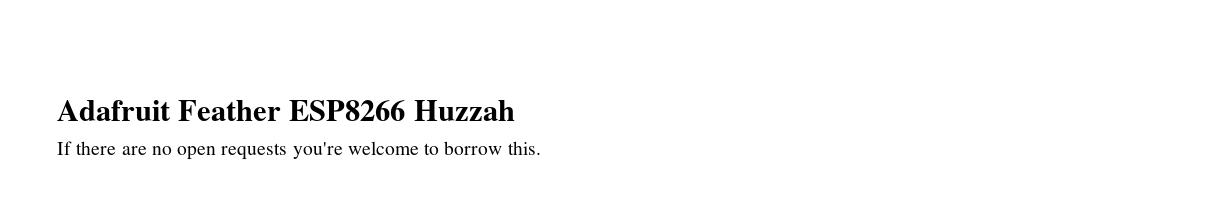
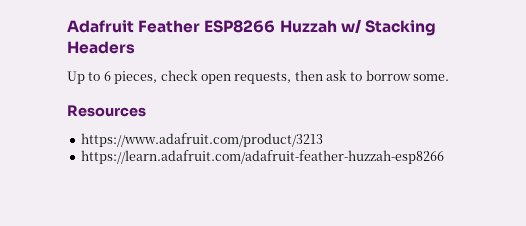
[57,141,541,160] // If there are no open requests you're welcome to borrow this. -> [340,19,436,36] [67,41,135,54] [67,70,450,84] [67,105,146,117] [80,133,323,147] [80,150,444,164] w/ Stacking Headers // Up to 6 pieces, check open requests, then ask to borrow some. // Resources // https://www.adafruit.com/product/3213 // https://learn.adafruit.com/adafruit-feather-huzzah-esp8266

